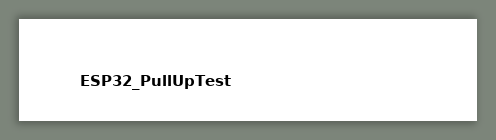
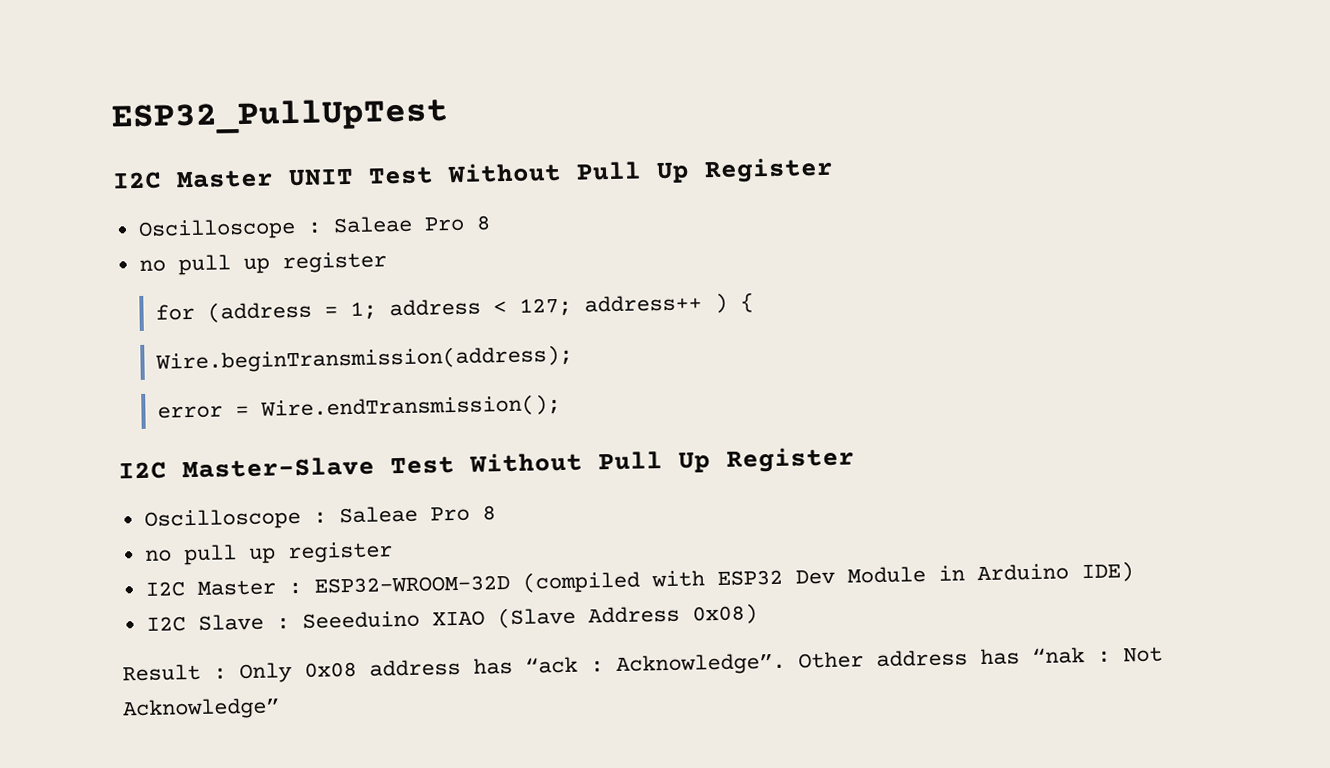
(231, 82) none -> [112,156,834,190] [137,215,491,241] [138,251,387,276] [154,292,754,323] [154,344,573,374] [156,393,561,420] [118,446,855,480] [143,505,496,531] [144,541,393,566] [144,561,1134,597] [145,603,758,632] [122,646,1163,684] [122,697,280,721] // I2C Master UNIT Test Without Pull Up Register // Oscilloscope : Saleae Pro 8 // no pull up register // for (address = 1; address < 127; address++ ) { // Wire.beginTransmission(address); // error = Wire.endTransmission(); // I2C Master-Slave Test Without Pull Up Register // Oscilloscope : Saleae Pro 8 // no pull up register // I2C Master : ESP32-WROOM-32D (compiled with ESP32 Dev Module in Arduino IDE) // I2C Slave : Seeeduino XIAO (Slave Address 0x08) // Result : Only 0x08 address has “ack : Acknowledge”. Other address has “nak : Not Acknowledge”

